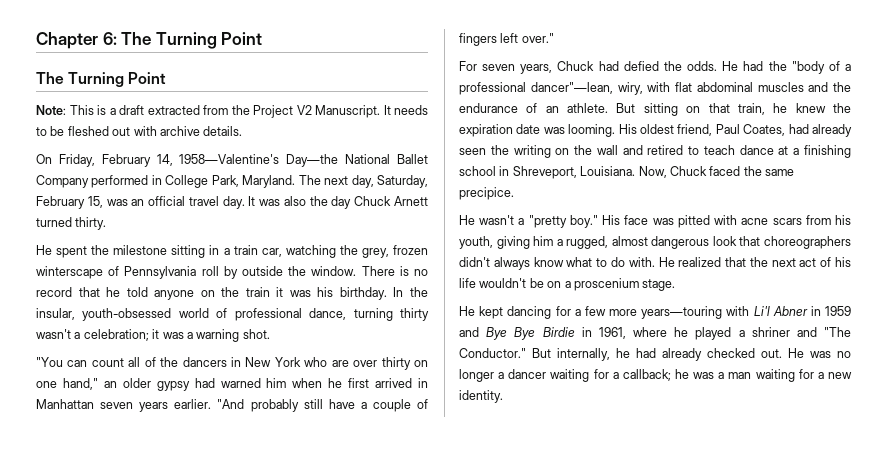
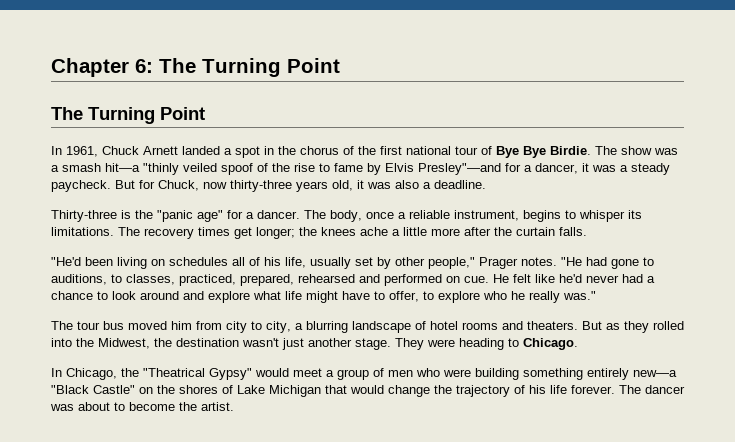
[36,105,428,118] [36,126,243,136] [36,154,428,167] [36,175,429,188] [36,196,429,209] [36,217,107,230] [36,245,428,258] [36,266,428,279] [36,287,429,300] [36,308,429,321] [36,329,270,342] [36,357,429,370] [36,378,429,391] [36,399,429,412] [459,33,554,46] [459,61,851,74] [459,82,851,95] [459,103,851,116] [459,124,852,137] [459,145,851,158] [459,166,794,179] [459,187,514,200] [459,215,851,228] [459,236,851,249] [459,257,851,270] [459,278,676,291] [459,306,852,319] [459,327,851,340] [459,348,851,361] [459,369,853,382] [459,390,503,403] Note: This is a draft extracted from the Project V2 Manuscript. It needs to be fleshed out with archive details. // On Friday, February 14, 1958—Valentine's Day—the National Ballet Company performed in College Park, Maryland. The next day, Saturday, February 15, was an official travel day. It was also the day Chuck Arnett turned thirty. // He spent the milestone sitting in a train car, watching the grey, frozen winterscape of Pennsylvania roll by outside the window. There is no record that he told anyone on the train it was his birthday. In the insular, youth-obsessed world of professional dance, turning thirty wasn't a celebration; it was a warning shot. // "You can count all of the dancers in New York who are over thirty on one hand," an older gypsy had warned him when he first arrived in Manhattan seven years earlier. "And probably still have a couple of fingers left over." // For seven years, Chuck had defied the odds. He had the "body of a professional dancer"—lean, wiry, with flat abdominal muscles and the endurance of an athlete. But sitting on that train, he knew the expiration date was looming. His oldest friend, Paul Coates, had already seen the writing on the wall and retired to teach dance at a finishing school in Shreveport, Louisiana. Now, Chuck faced the same precipice. // He wasn't a "pretty boy." His face was pitted with acne scars from his youth, giving him a rugged, almost dangerous look that choreographers didn't always know what to do with. He realized that the next act of his life wouldn't be on a proscenium stage. // He kept dancing for a few more years—touring with Li'l Abner in 1959 and Bye Bye Birdie in 1961, where he played a shriner and "The Conductor." But internally, he had already checked out. He was no longer a dancer waiting for a callback; he was a man waiting for a new identity. -> [51,146,678,158] [51,163,670,175] [51,180,486,192] [51,210,642,222] [51,227,587,239] [51,257,654,269] [51,274,655,286] [51,291,596,303] [51,321,684,333] [51,338,578,350] [51,368,677,380] [51,385,685,397] [50,402,234,411] In 1961, Chuck Arnett landed a spot in the chorus of the first national tour of Bye Bye Birdie. The show was a smash hit—a "thinly veiled spoof of the rise to fame by Elvis Presley"—and for a dancer, it was a steady paycheck. But for Chuck, now thirty-three years old, it was also a deadline. // Thirty-three is the "panic age" for a dancer. The body, once a reliable instrument, begins to whisper its limitations. The recovery times get longer; the knees ache a little more after the curtain falls. // "He'd been living on schedules all of his life, usually set by other people," Prager notes. "He had gone to auditions, to classes, practiced, prepared, rehearsed and performed on cue. He felt like he'd never had a chance to look around and explore what life might have to offer, to explore who he really was." // The tour bus moved him from city to city, a blurring landscape of hotel rooms and theaters. But as they rolled into the Midwest, the destination wasn't just another stage. They were heading to Chicago. // In Chicago, the "Theatrical Gypsy" would meet a group of men who were building something entirely new—a "Black Castle" on the shores of Lake Michigan that would change the trajectory of his life forever. The dancer was about to become the artist.

